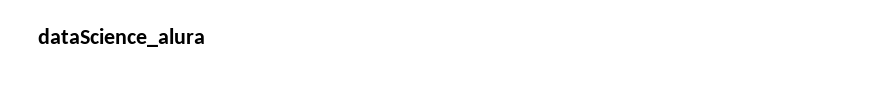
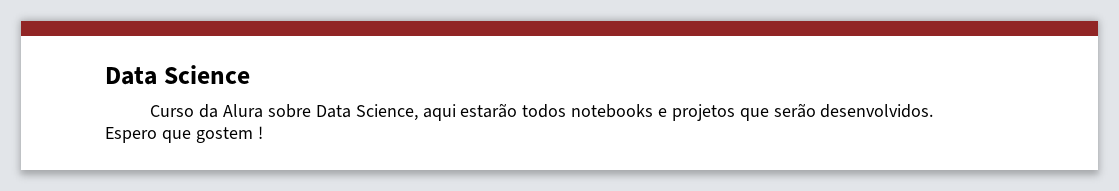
[38,28,205,47] dataScience_alura -> [105,65,250,85] [150,103,934,121] [105,126,263,143] Data Science // Curso da Alura sobre Data Science, aqui estarão todos notebooks e projetos que serão desenvolvidos. // Espero que gostem !

